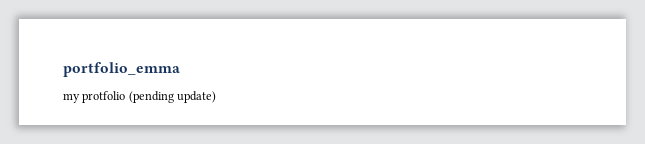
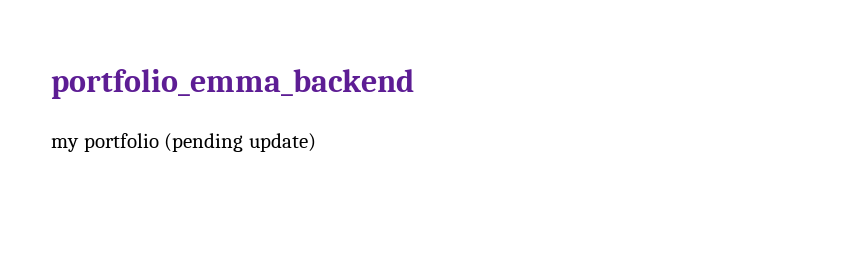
[63,62,180,77] portfolio_emma -> [51,69,414,99] portfolio_emma_backend
[82,91,126,103] protfolio -> [83,133,159,152] portfolio

